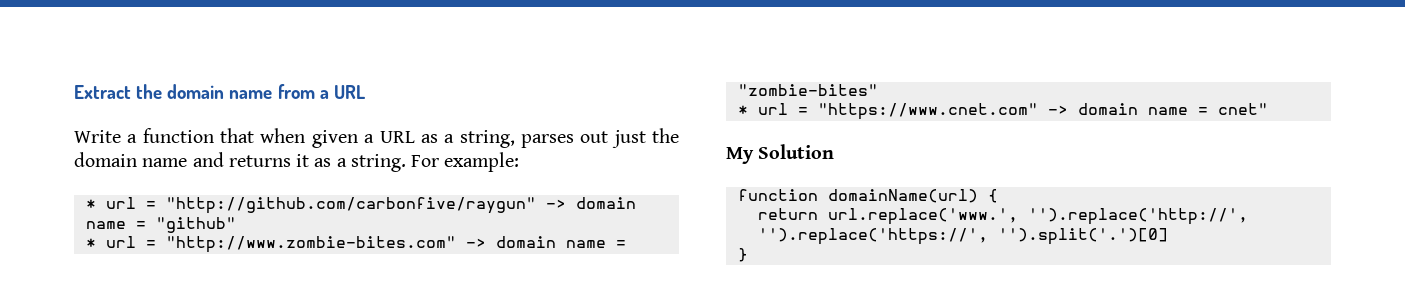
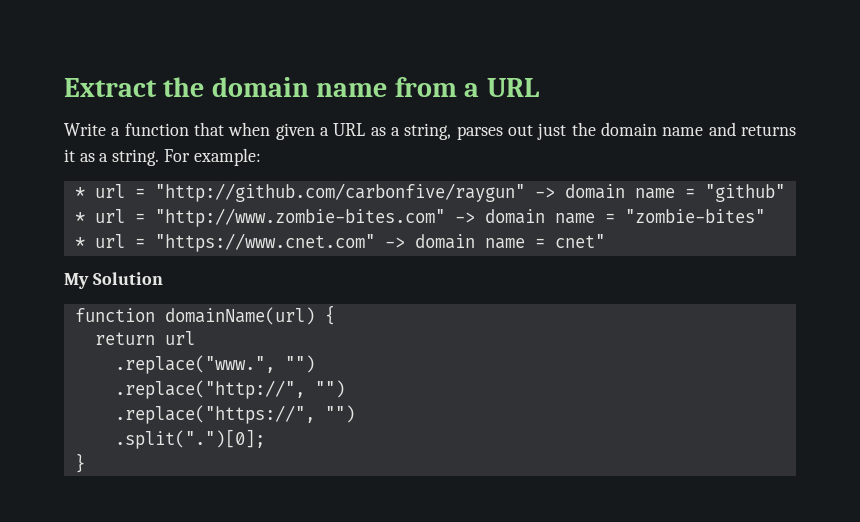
[827,208,1248,225] [757,228,1168,245] url.replace('www.', '').replace('http://', '').replace('https://', '').split('.')[0] -> [164,331,195,345] [114,355,315,374] [114,380,345,399] [114,405,355,424] [114,429,265,449] url // .replace("www.", "") // .replace("http://", "") // .replace("https://", "") // .split(".")[0];

